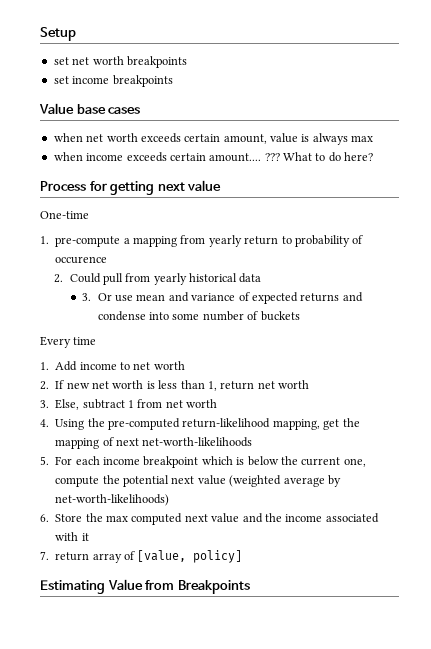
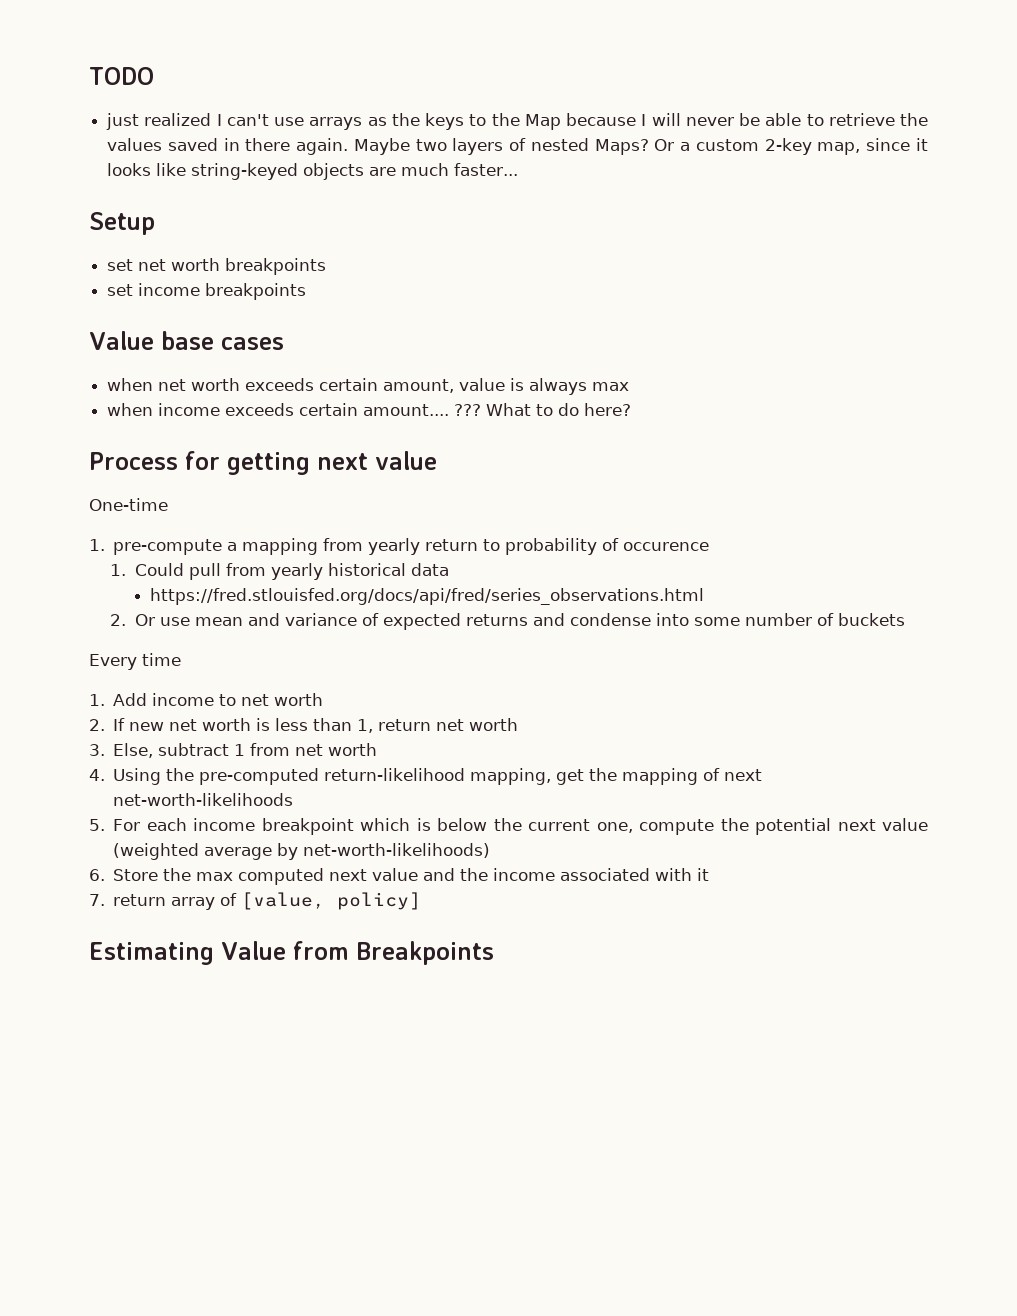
(40, 34) none -> [89,67,154,85] [106,113,928,130] [107,138,928,155] [107,163,519,180] TODO // just realized I can't use arrays as the keys to the Map because I will never be able to retrieve the values saved in there again. Maybe two layers of nested Maps? Or a custom 2-key map, since it looks like string-keyed objects are much faster... //
[54,274,64,283] 2. -> [110,564,127,576] 1.
[82,293,92,301] 3. -> [149,588,704,605] [110,614,127,626] https://fred.stlouisfed.org/docs/api/fred/series_observations.html // 2.

